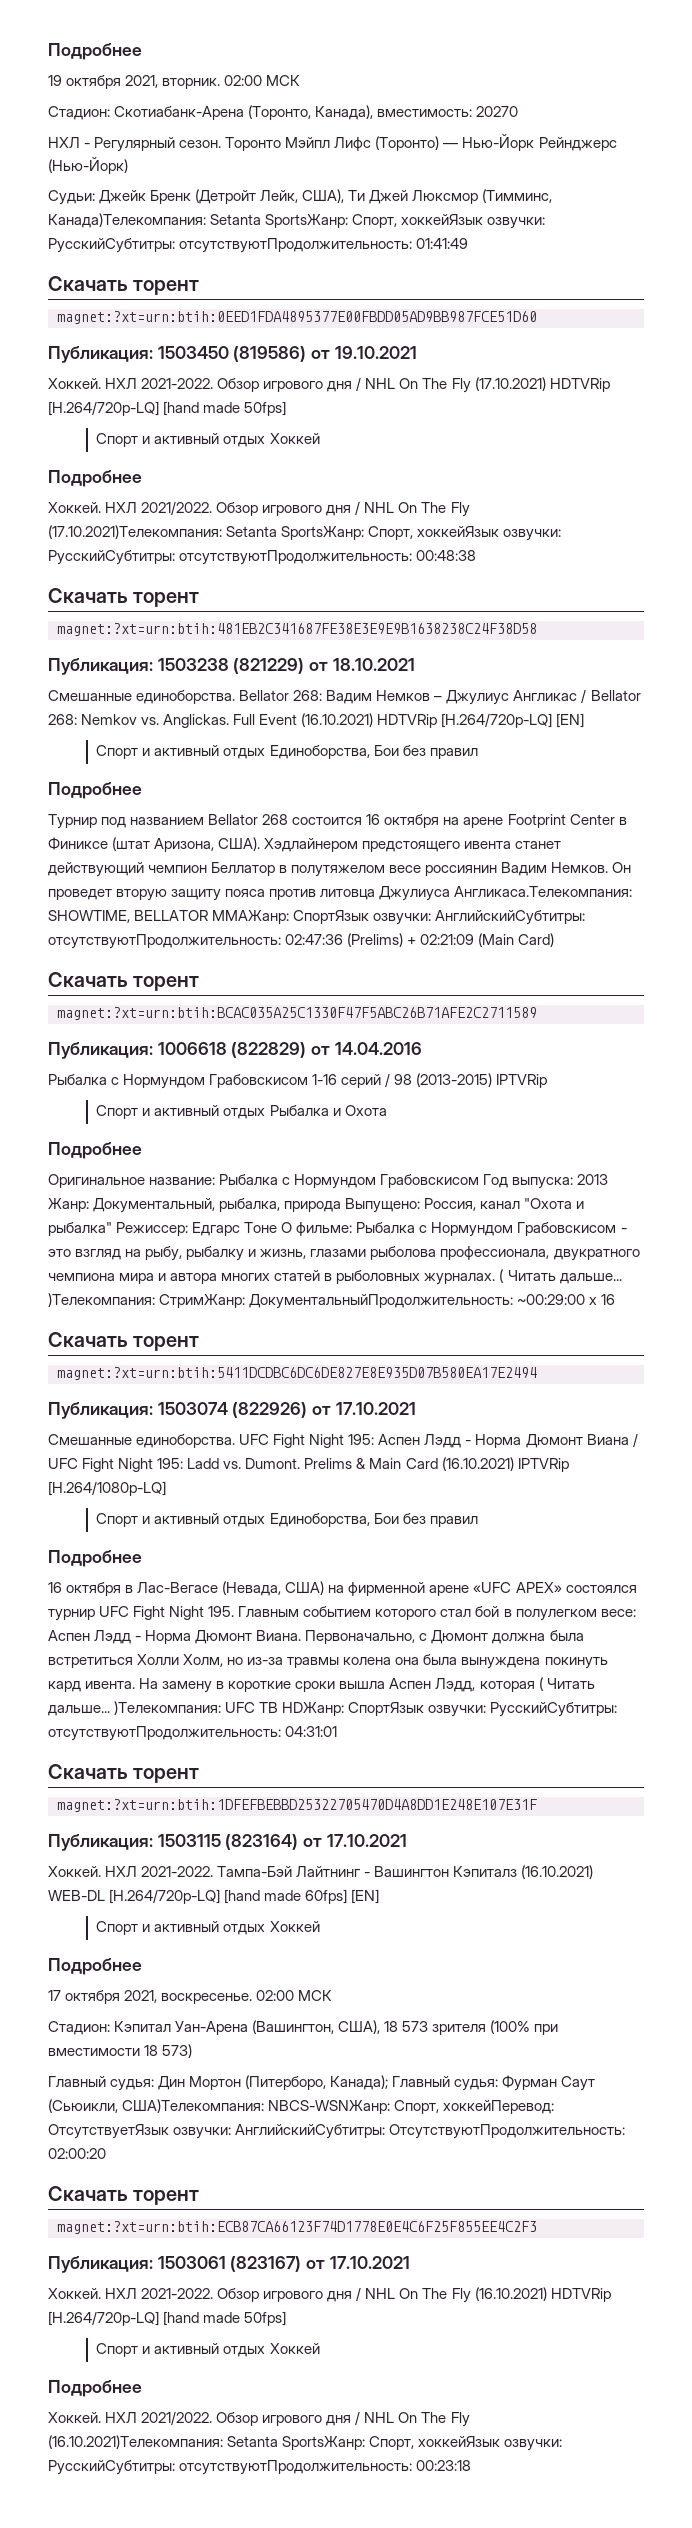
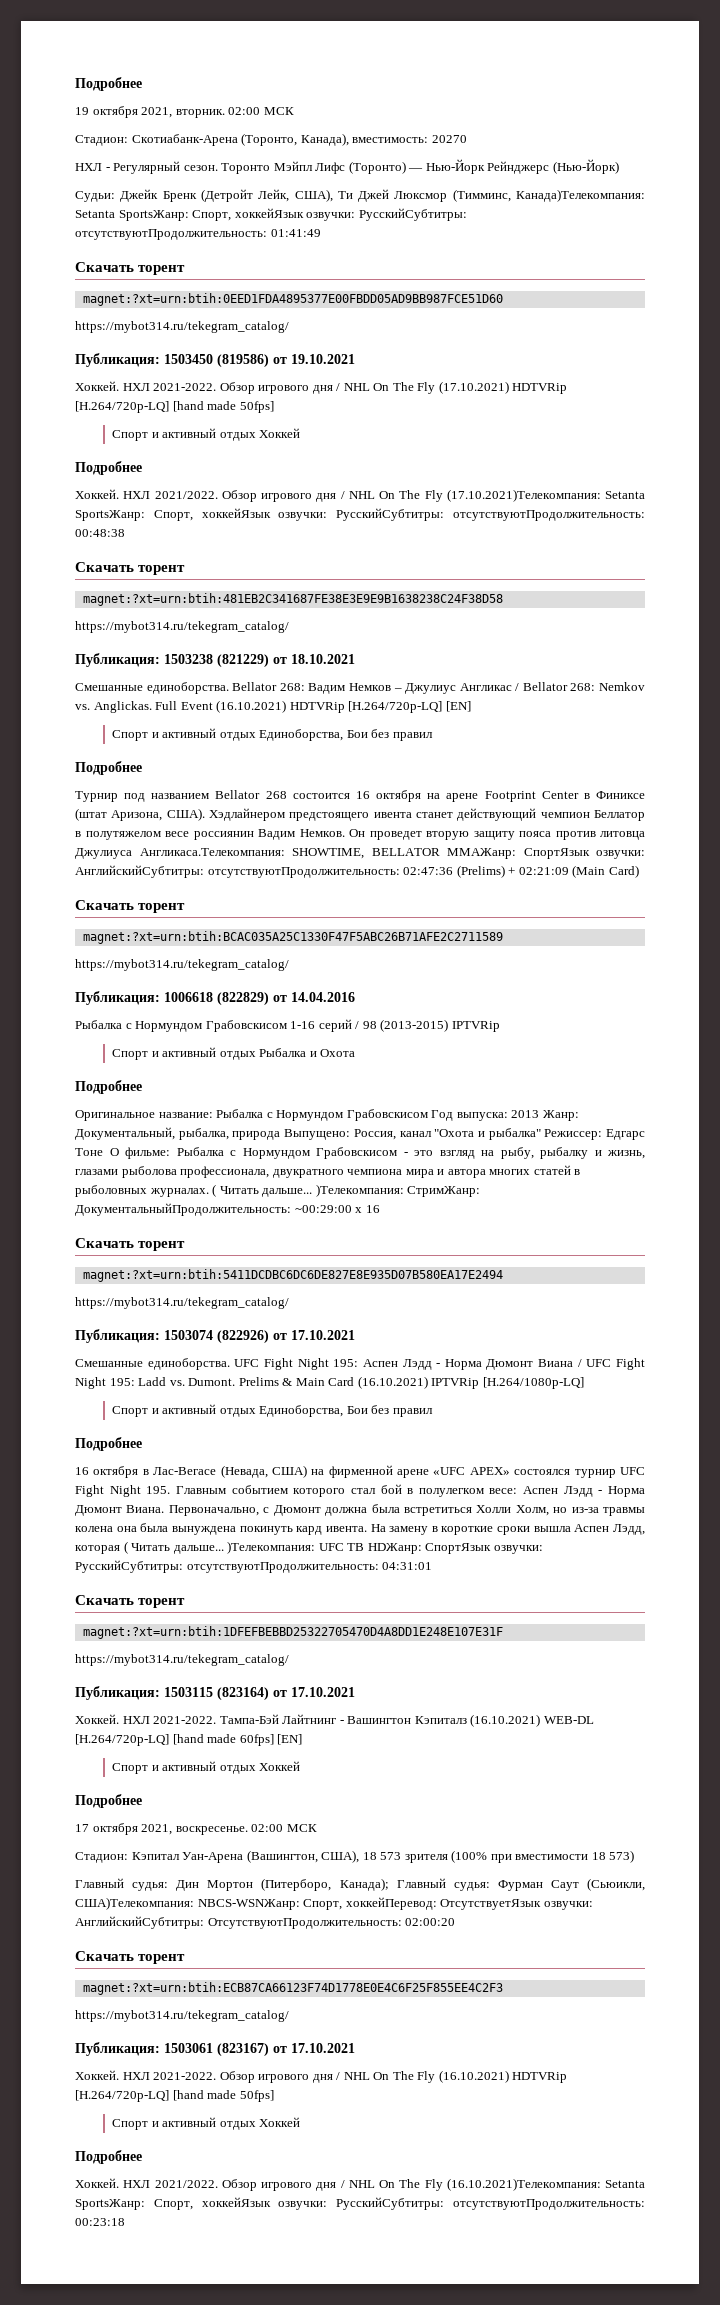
(537, 317) none -> [75,321,289,333] // https://mybot314.ru/tekegram_catalog/
(537, 629) none -> [75,621,289,633] // https://mybot314.ru/tekegram_catalog/
(537, 1013) none -> [75,959,289,971] // https://mybot314.ru/tekegram_catalog/
(537, 1373) none -> [75,1297,289,1309] // https://mybot314.ru/tekegram_catalog/
(537, 1805) none -> [75,1654,289,1666] // https://mybot314.ru/tekegram_catalog/
(537, 2227) none -> [75,2010,289,2022] // https://mybot314.ru/tekegram_catalog/

